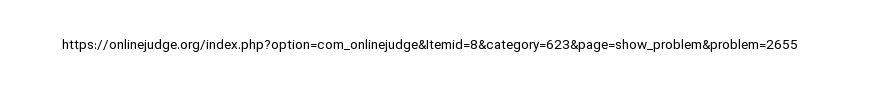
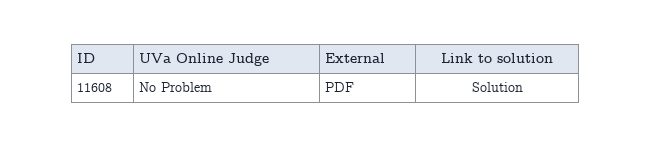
[62,39,798,52] https://onlinejudge.org/index.php?option=com_onlinejudge&Itemid=8&category=623&page=show_problem&problem=2655 -> [77,53,96,63] [139,53,270,66] [325,53,386,63] [441,53,553,63] [77,83,113,92] [139,82,213,92] [325,82,355,92] [471,82,523,92] ID | UVa Online Judge | External | Link to solution // 11608 | No Problem | PDF | Solution

